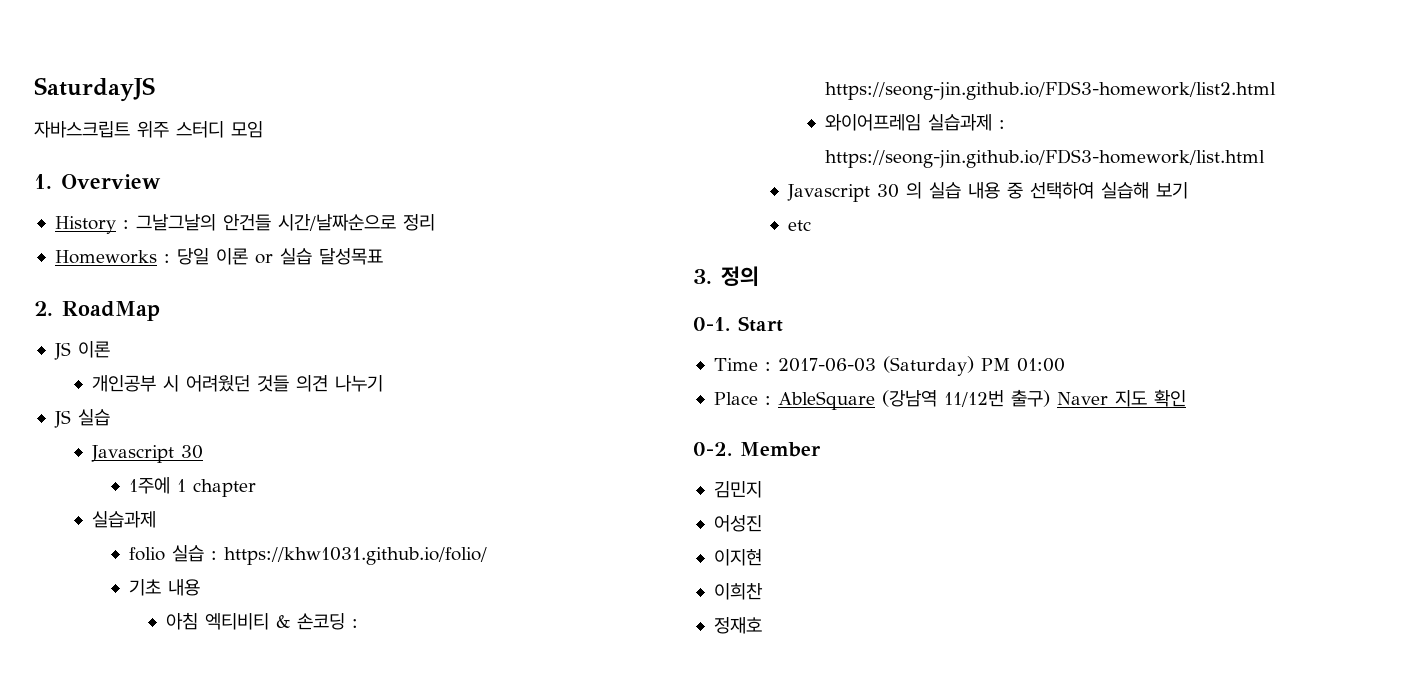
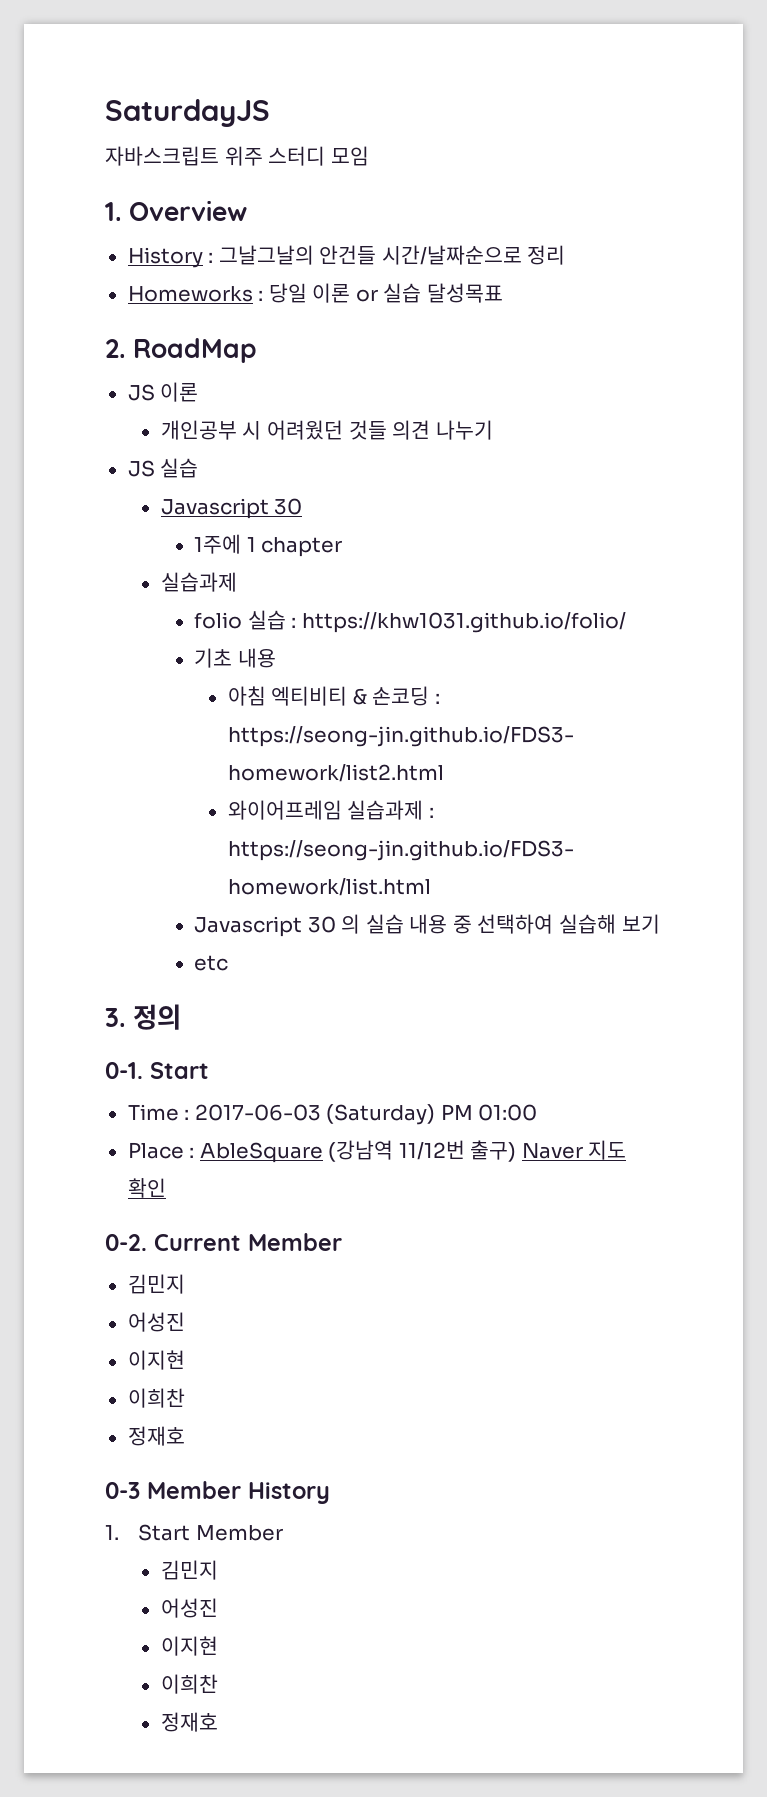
[740,442,821,457] [713,481,762,498] [713,515,762,532] [713,549,762,566] [713,583,763,600] [713,617,762,634] Member // 김민지 // 어성진 // 이지현 // 이희찬 // 정재호 -> [154,1233,342,1251] [127,1274,185,1294] [127,1312,185,1332] [127,1350,185,1370] [127,1388,185,1408] [127,1426,185,1446] [105,1481,330,1504] [105,1524,283,1541] [160,1560,218,1580] [160,1598,218,1618] [160,1636,218,1656] [160,1674,218,1694] [160,1712,218,1732] Current Member // 김민지 // 어성진 // 이지현 // 이희찬 // 정재호 // 0-3 Member History // 1. Start Member // 김민지 // 어성진 // 이지현 // 이희찬 // 정재호

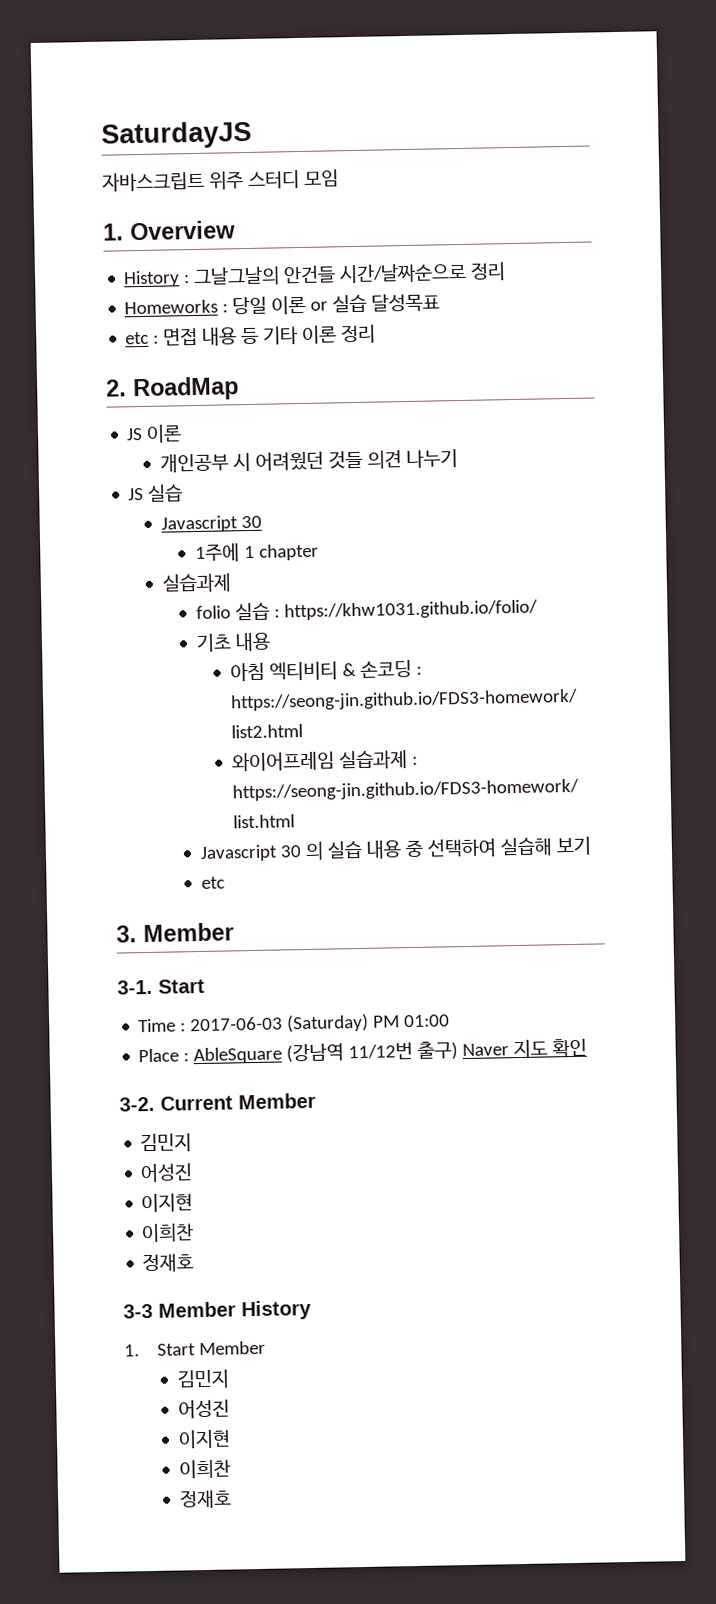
(503, 293) none -> [125,324,377,346] // etc : 면접 내용 등 기타 이론 정리
[133,1004,182,1030] [105,1062,143,1079] 정의 // 0-1. -> [143,922,234,943] [117,979,153,995] Member // 3-1.
[105,1234,147,1251] 0-2. -> [119,1096,155,1112] 3-2.
[105,1482,140,1499] 0-3 -> [123,1303,153,1319] 3-3

